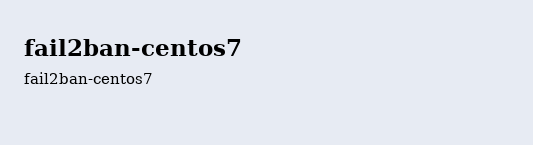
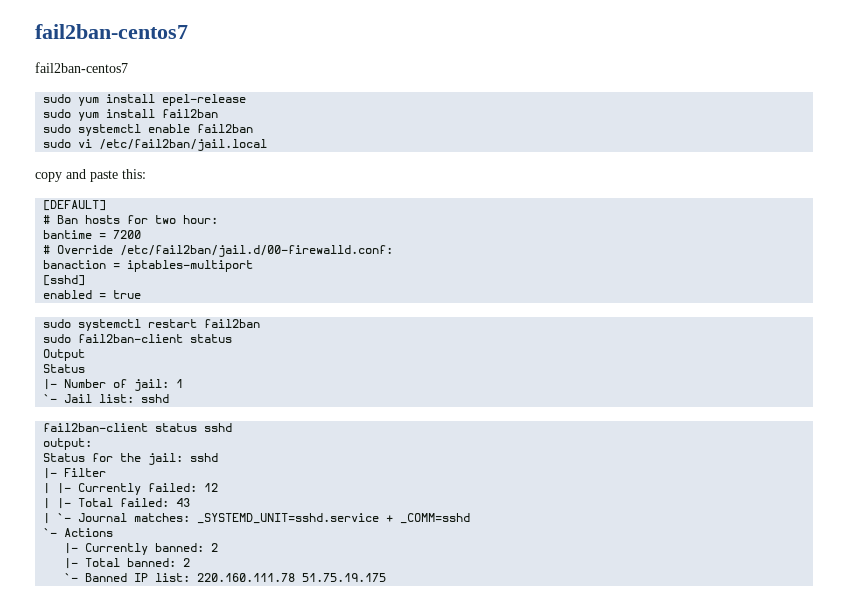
(153, 78) none -> [43,94,247,106] [43,109,219,121] [43,124,254,136] [43,139,268,151] [35,169,146,182] [43,200,107,211] [43,215,219,224] [43,230,142,239] [43,245,394,257] [43,260,254,272] [43,275,86,286] [43,290,142,299] [43,319,261,331] [43,334,233,343] [43,349,86,361] [43,364,86,373] [43,379,184,391] [43,394,170,403] [43,423,233,432] [43,438,93,450] [43,453,219,465] [43,468,107,479] [43,483,219,495] [43,498,191,509] [43,513,471,524] [43,528,114,537] [64,543,219,555] [64,558,191,569] [64,573,387,582] // sudo yum install epel-release // sudo yum install fail2ban // sudo systemctl enable fail2ban // sudo vi /etc/fail2ban/jail.local // copy and paste this: // [DEFAULT] // # Ban hosts for two hour: // bantime = 7200 // # Override /etc/fail2ban/jail.d/00-firewalld.conf: // banaction = iptables-multiport // [sshd] // enabled = true // sudo systemctl restart fail2ban // sudo fail2ban-client status // Output // Status // |- Number of jail: 1 // `- Jail list: sshd // fail2ban-client status sshd // output: // Status for the jail: sshd // |- Filter // | |- Currently failed: 12 // | |- Total failed: 43 // | `- Journal matches: _SYSTEMD_UNIT=sshd.service + _COMM=sshd // `- Actions // |- Currently banned: 2 // |- Total banned: 2 // `- Banned IP list: 220.160.111.78 51.75.19.175

